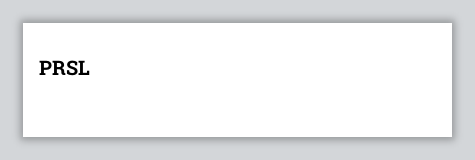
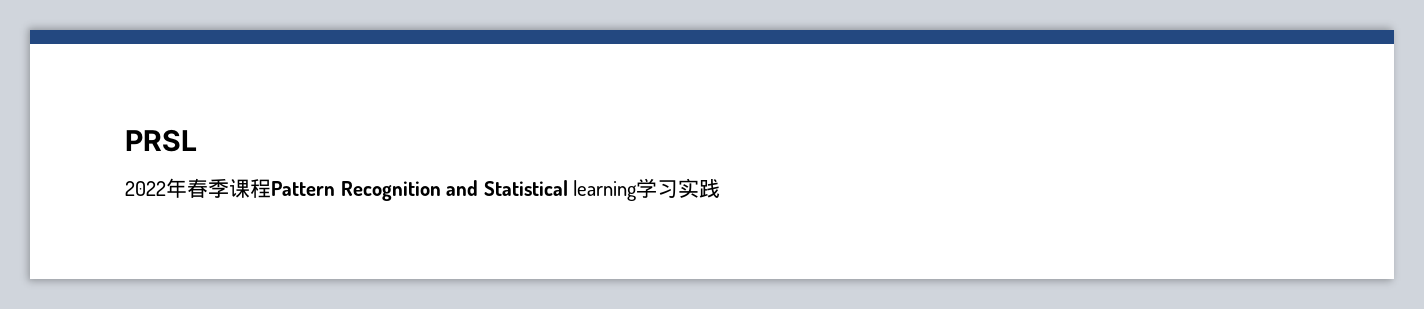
(90, 68) none -> [125,178,721,201] // 2022年春季课程Pattern Recognition and Statistical learning学习实践

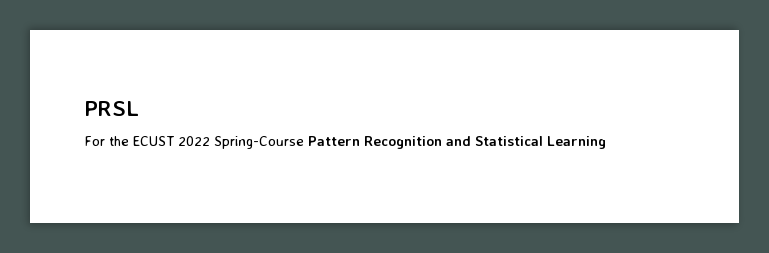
[125,178,271,198] 2022年春季课程 -> [84,136,304,149] For the ECUST 2022 Spring-Course
[573,178,721,201] learning学习实践 -> [547,136,606,149] Learning

